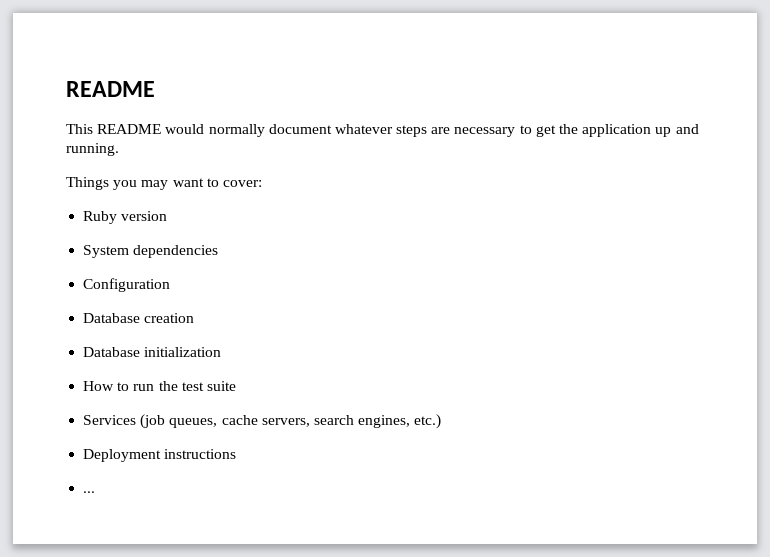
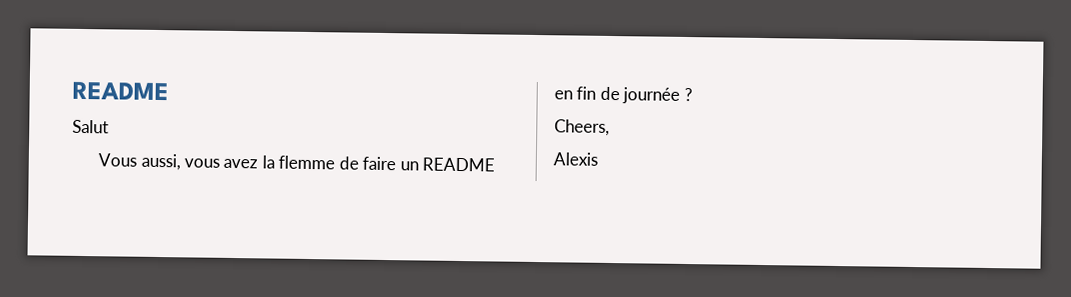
[66,124,699,137] [66,143,119,156] [66,177,262,190] [83,211,168,224] [83,245,219,258] [83,278,171,292] [83,313,195,323] [83,347,222,357] [83,381,236,391] [83,414,442,429] [83,449,237,462] [83,491,96,493] This README would normally document whatever steps are necessary to get the application up and running. // Things you may want to cover: // Ruby version // System dependencies // Configuration // Database creation // Database initialization // How to run the test suite // Services (job queues, cache servers, search engines, etc.) // Deployment instructions // ... -> [72,119,109,134] [98,153,496,172] [554,86,693,104] [554,119,610,136] [553,152,598,166] Salut // Vous aussi, vous avez la flemme de faire un README en fin de journée ? // Cheers, // Alexis

